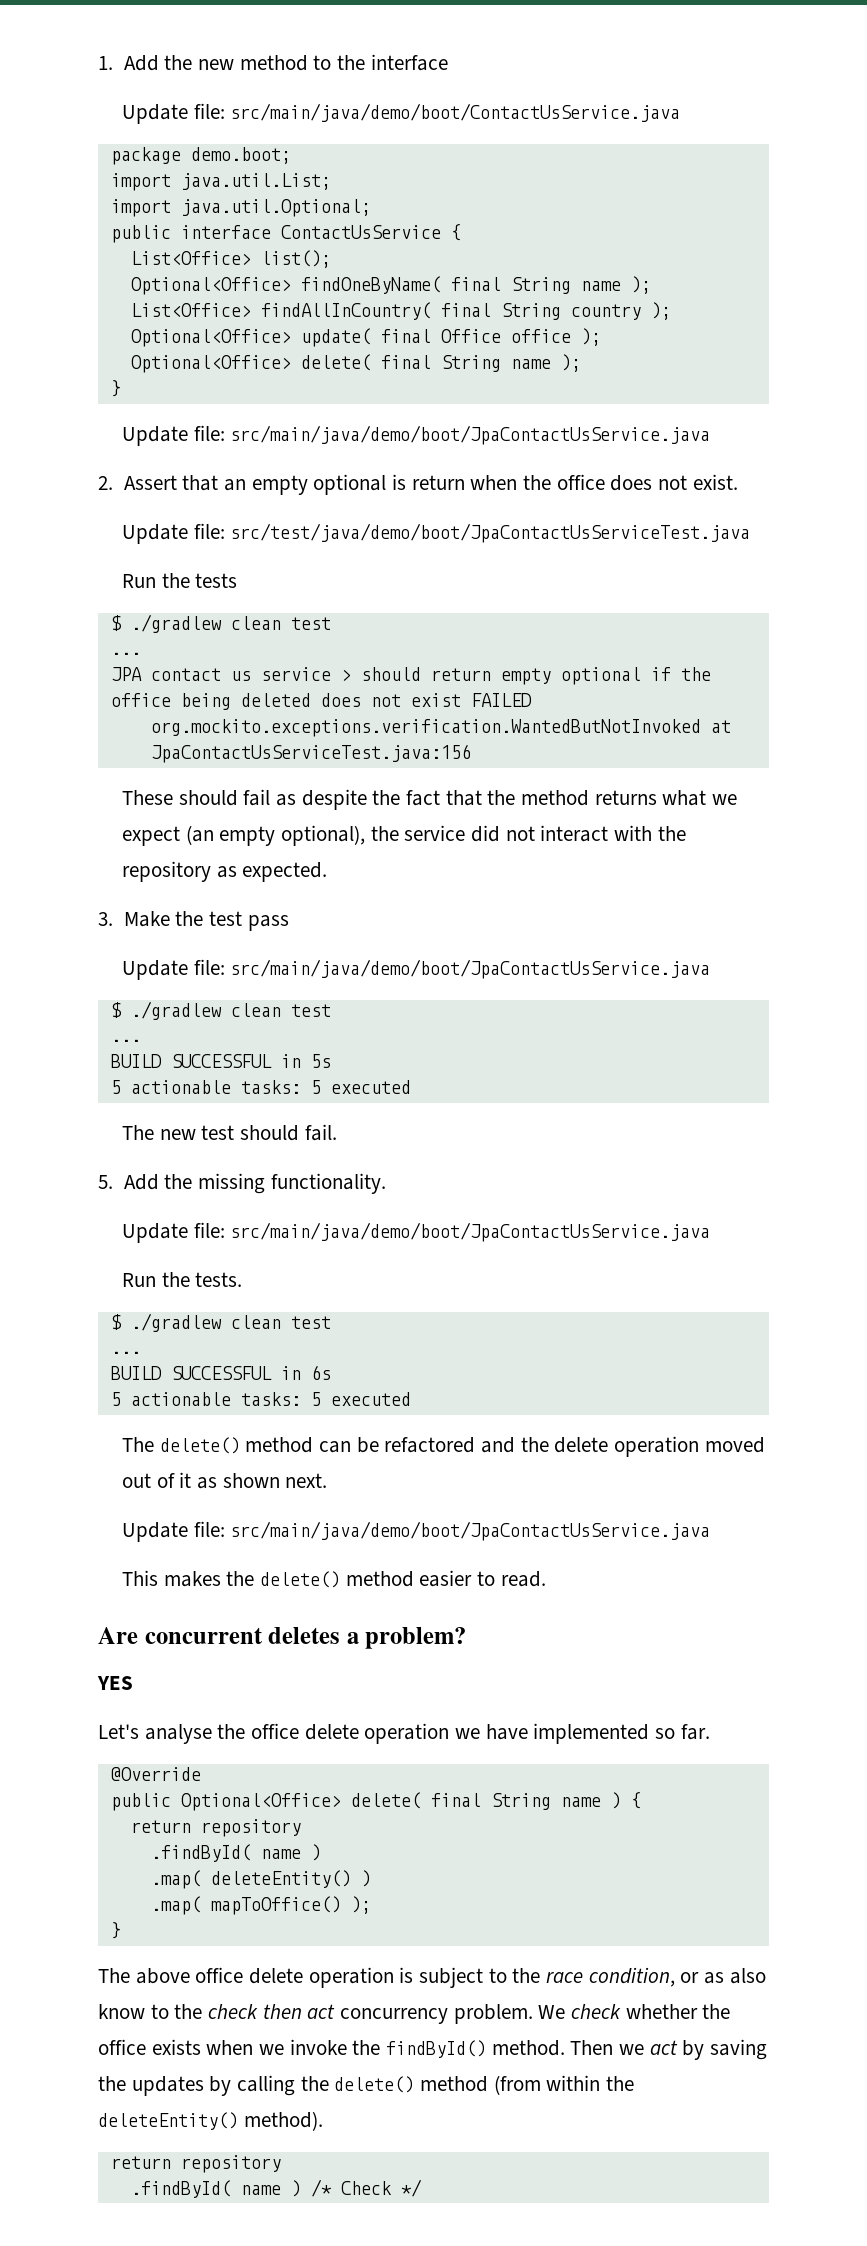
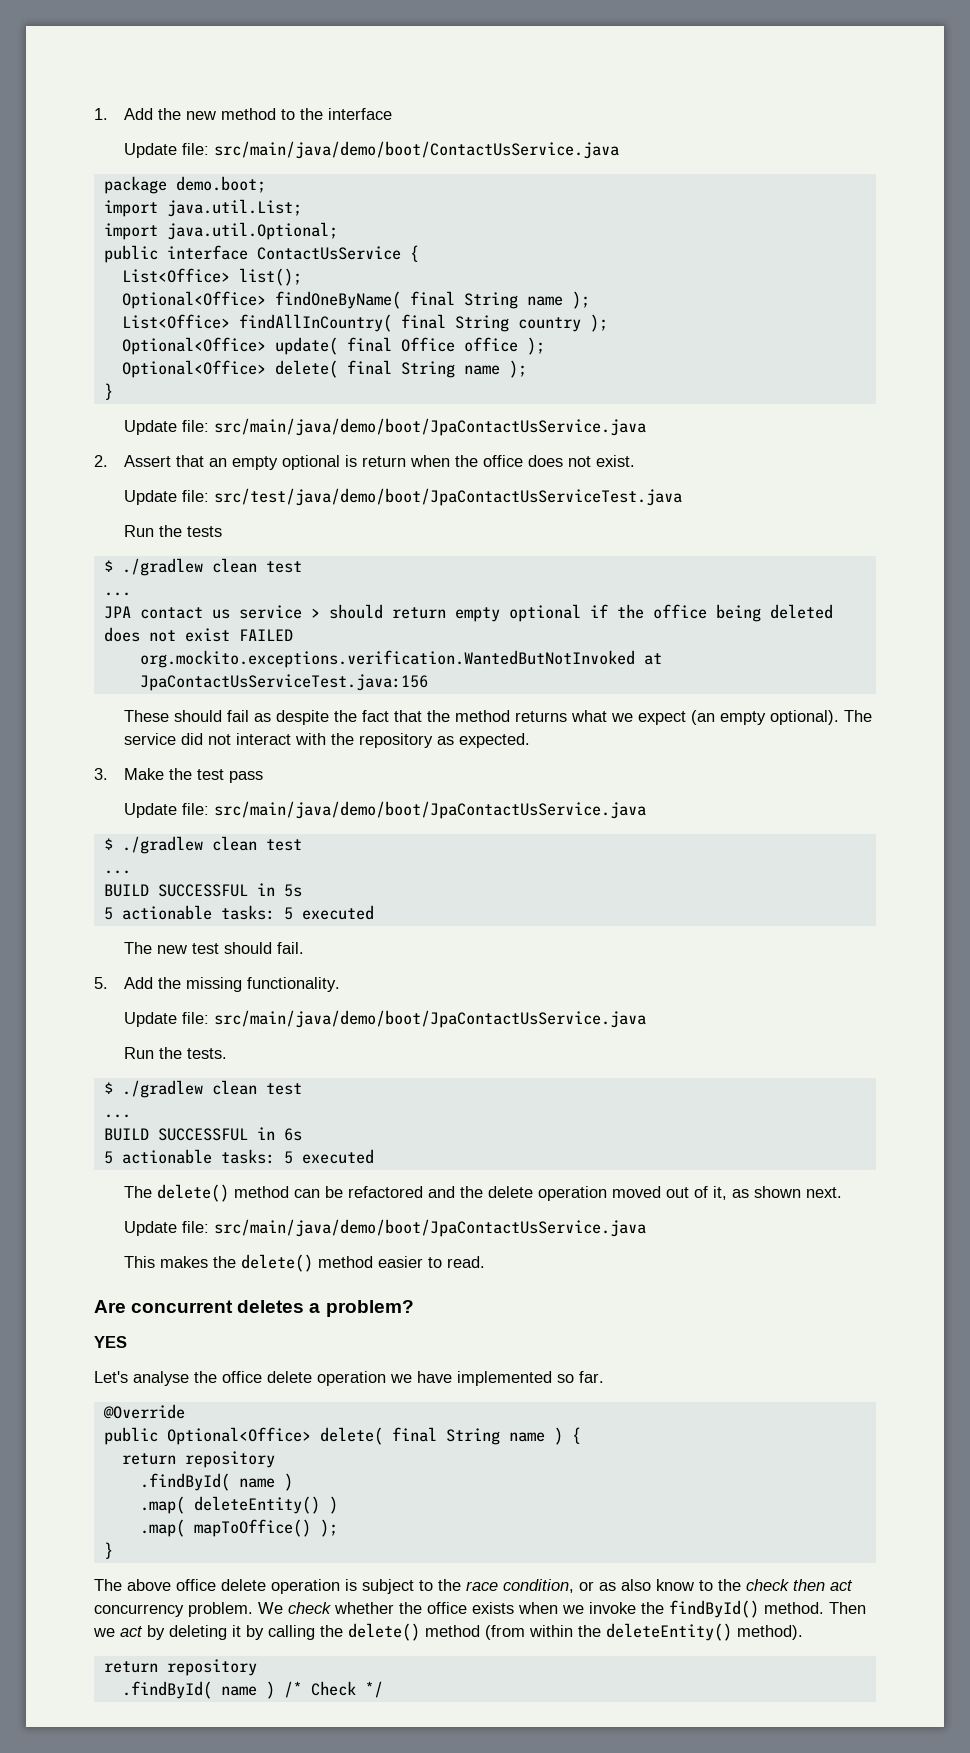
[281,825,399,846] optional), the -> [769,710,872,725] optional). The
[179,1472,192,1488] it -> [712,1186,727,1200] it,
[710,2039,768,2060] [98,2076,204,2096] saving the updates -> [169,1625,241,1640] deleting it

